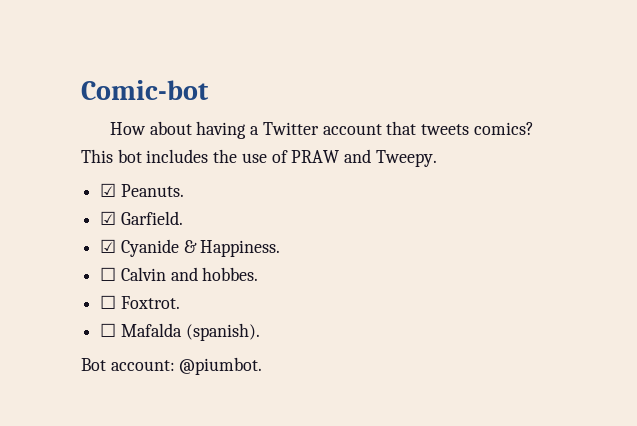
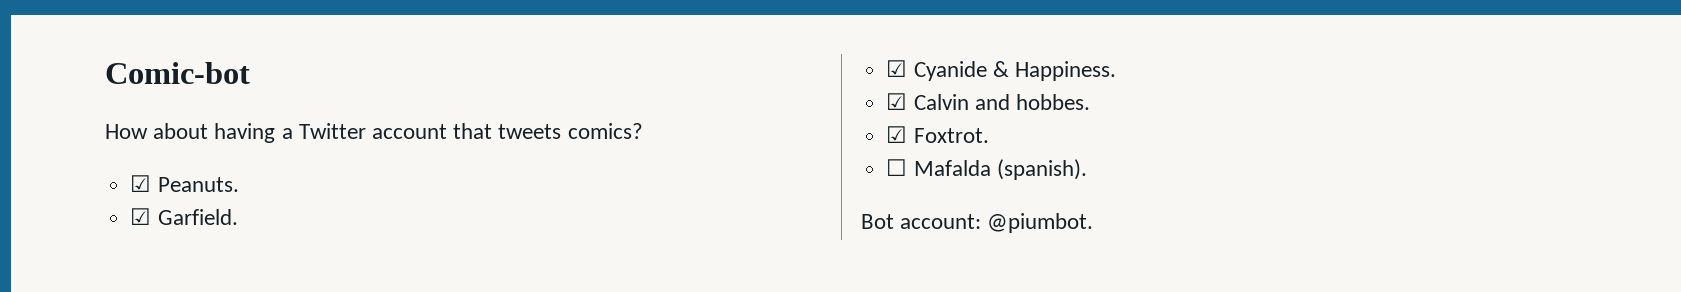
[81,149,437,167] This bot includes the use of PRAW and Tweepy. -> (643, 131) none
[100,267,117,281] ☐ -> [886,93,908,110] ☑
[100,295,117,309] ☐ -> [886,126,908,143] ☑

